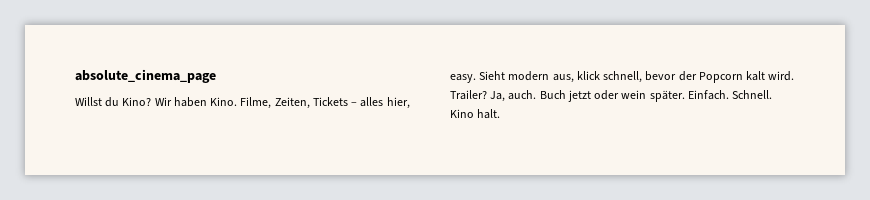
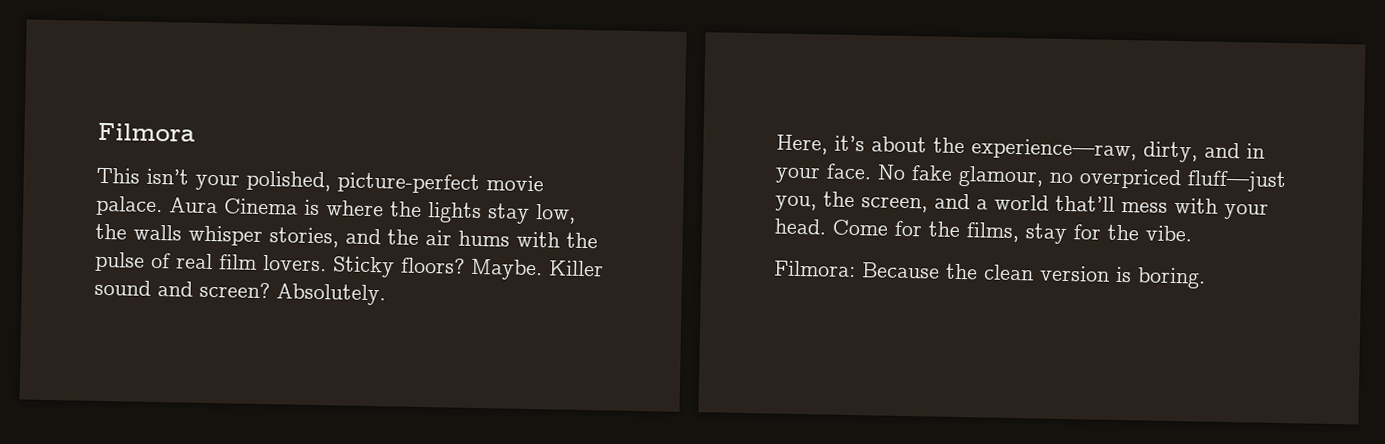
[75,69,216,83] [75,97,410,109] [450,71,795,83] [450,90,773,102] [450,109,501,119] absolute_cinema_page // Willst du Kino? Wir haben Kino. Filme, Zeiten, Tickets – alles hier, easy. Sieht modern aus, klick schnell, bevor der Popcorn kalt wird. Trailer? Ja, auch. Buch jetzt oder wein später. Einfach. Schnell. Kino halt. -> [97,122,195,142] [96,167,544,195] [96,195,576,224] [95,223,598,249] [94,251,604,281] [94,279,386,306] [776,134,1265,163] [775,163,1287,193] [775,191,1269,220] [774,218,1193,244] [774,260,1206,289] Filmora // This isn’t your polished, picture-perfect movie palace. Aura Cinema is where the lights stay low, the walls whisper stories, and the air hums with the pulse of real film lovers. Sticky floors? Maybe. Killer sound and screen? Absolutely. // Here, it’s about the experience—raw, dirty, and in your face. No fake glamour, no overpriced fluff—just you, the screen, and a world that’ll mess with your head. Come for the films, stay for the vibe. // Filmora: Because the clean version is boring.

